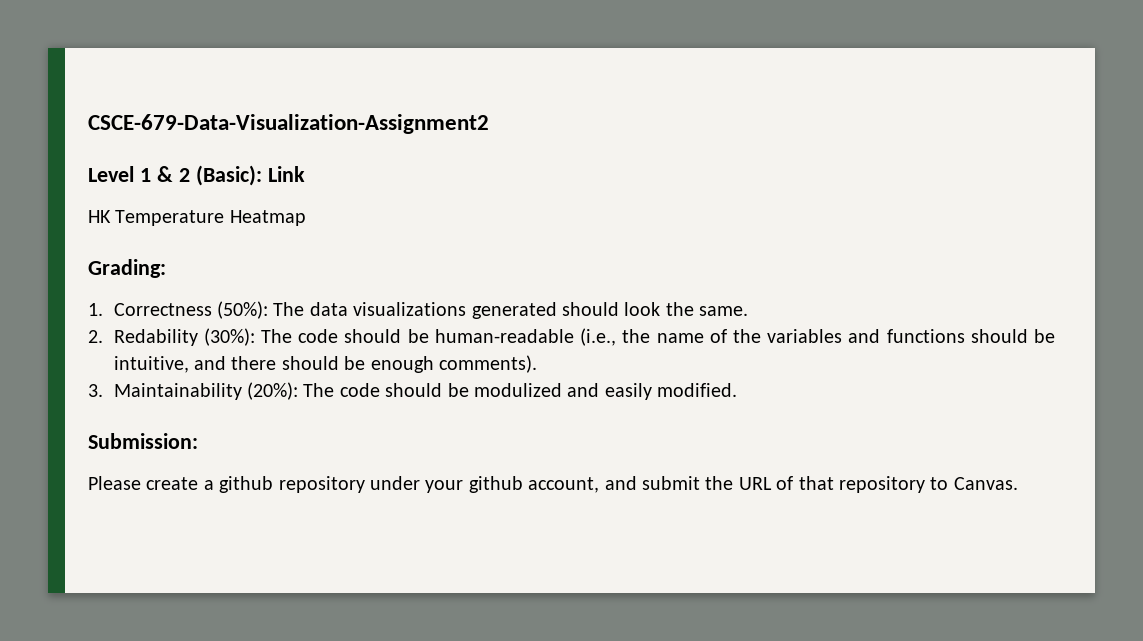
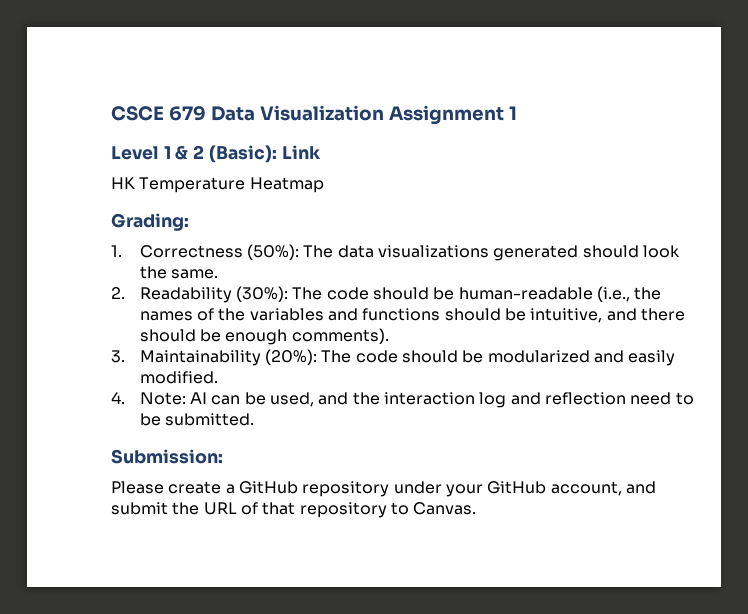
[88,114,489,134] CSCE-679-Data-Visualization-Assignment2 -> [111,105,517,125] CSCE 679 Data Visualization Assignment 1
[113,329,198,346] Redability -> [139,287,232,303] Readability
[656,333,704,343] name -> [139,311,193,321] names
[474,383,563,397] modulized -> [487,350,590,363] modularized
(738, 390) none -> [111,392,694,408] [139,413,255,426] // 4. Note: AI can be used, and the interaction log and reflection need to be submitted.
[219,476,274,493] github -> [238,481,298,494] GitHub
[468,476,523,493] github -> [487,481,547,494] GitHub

